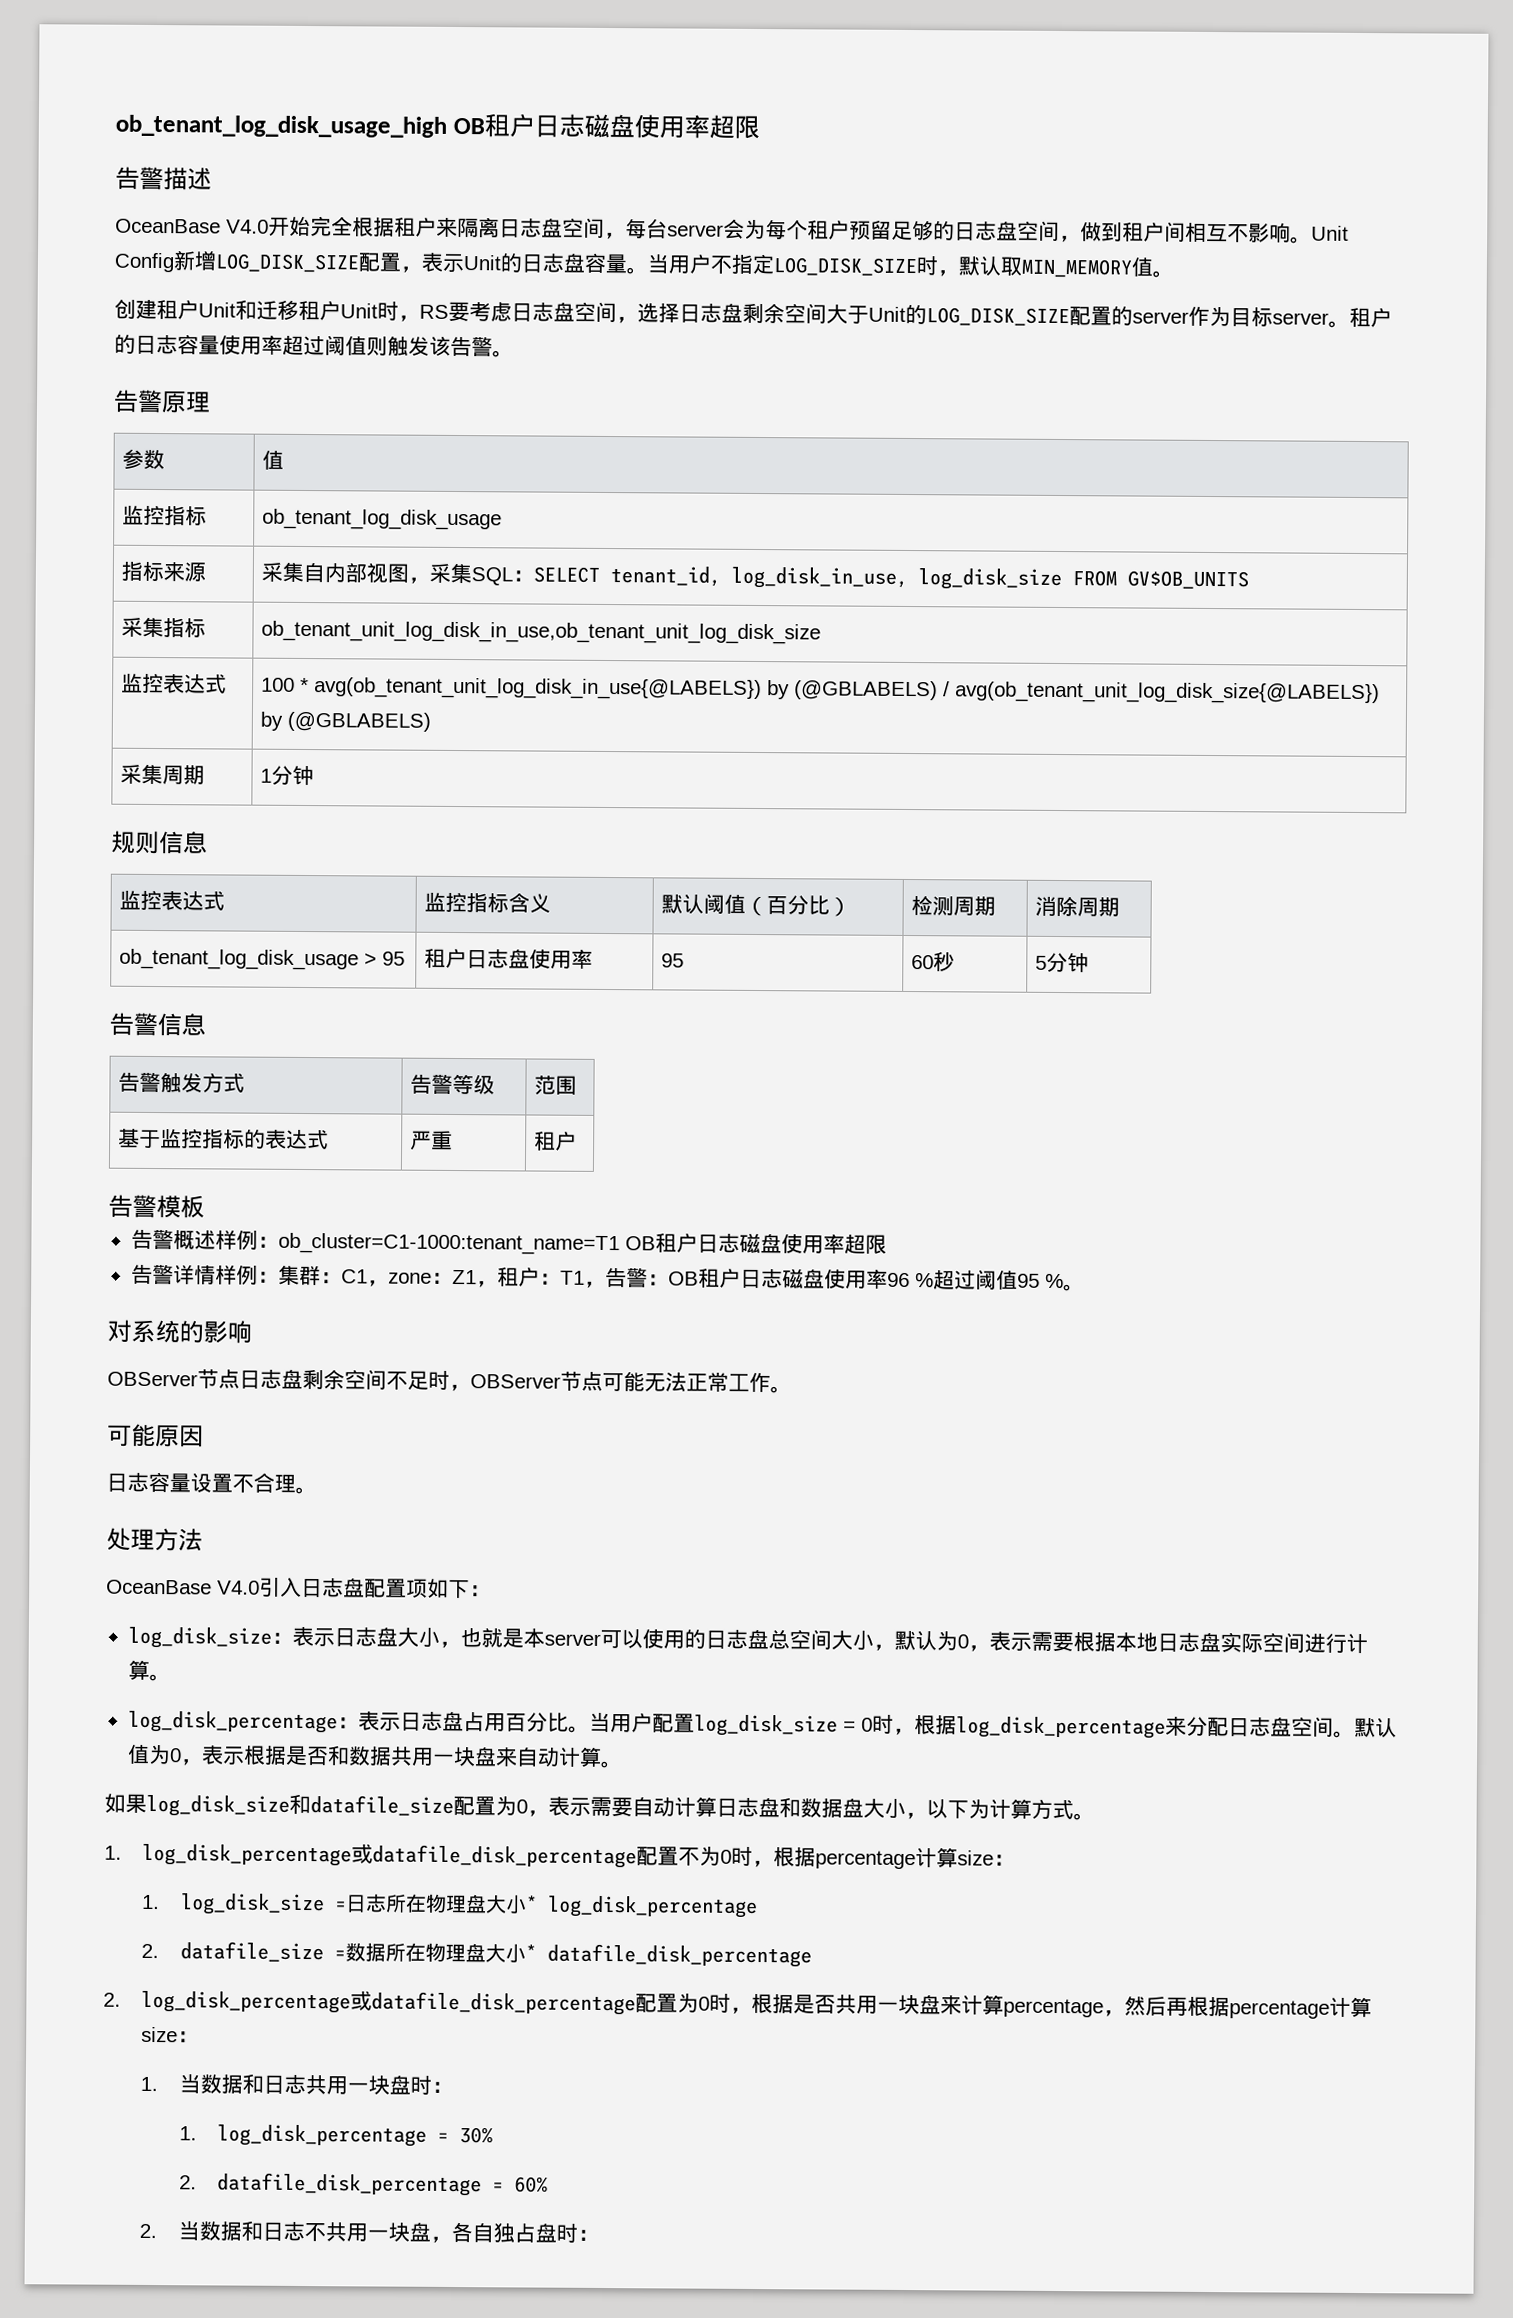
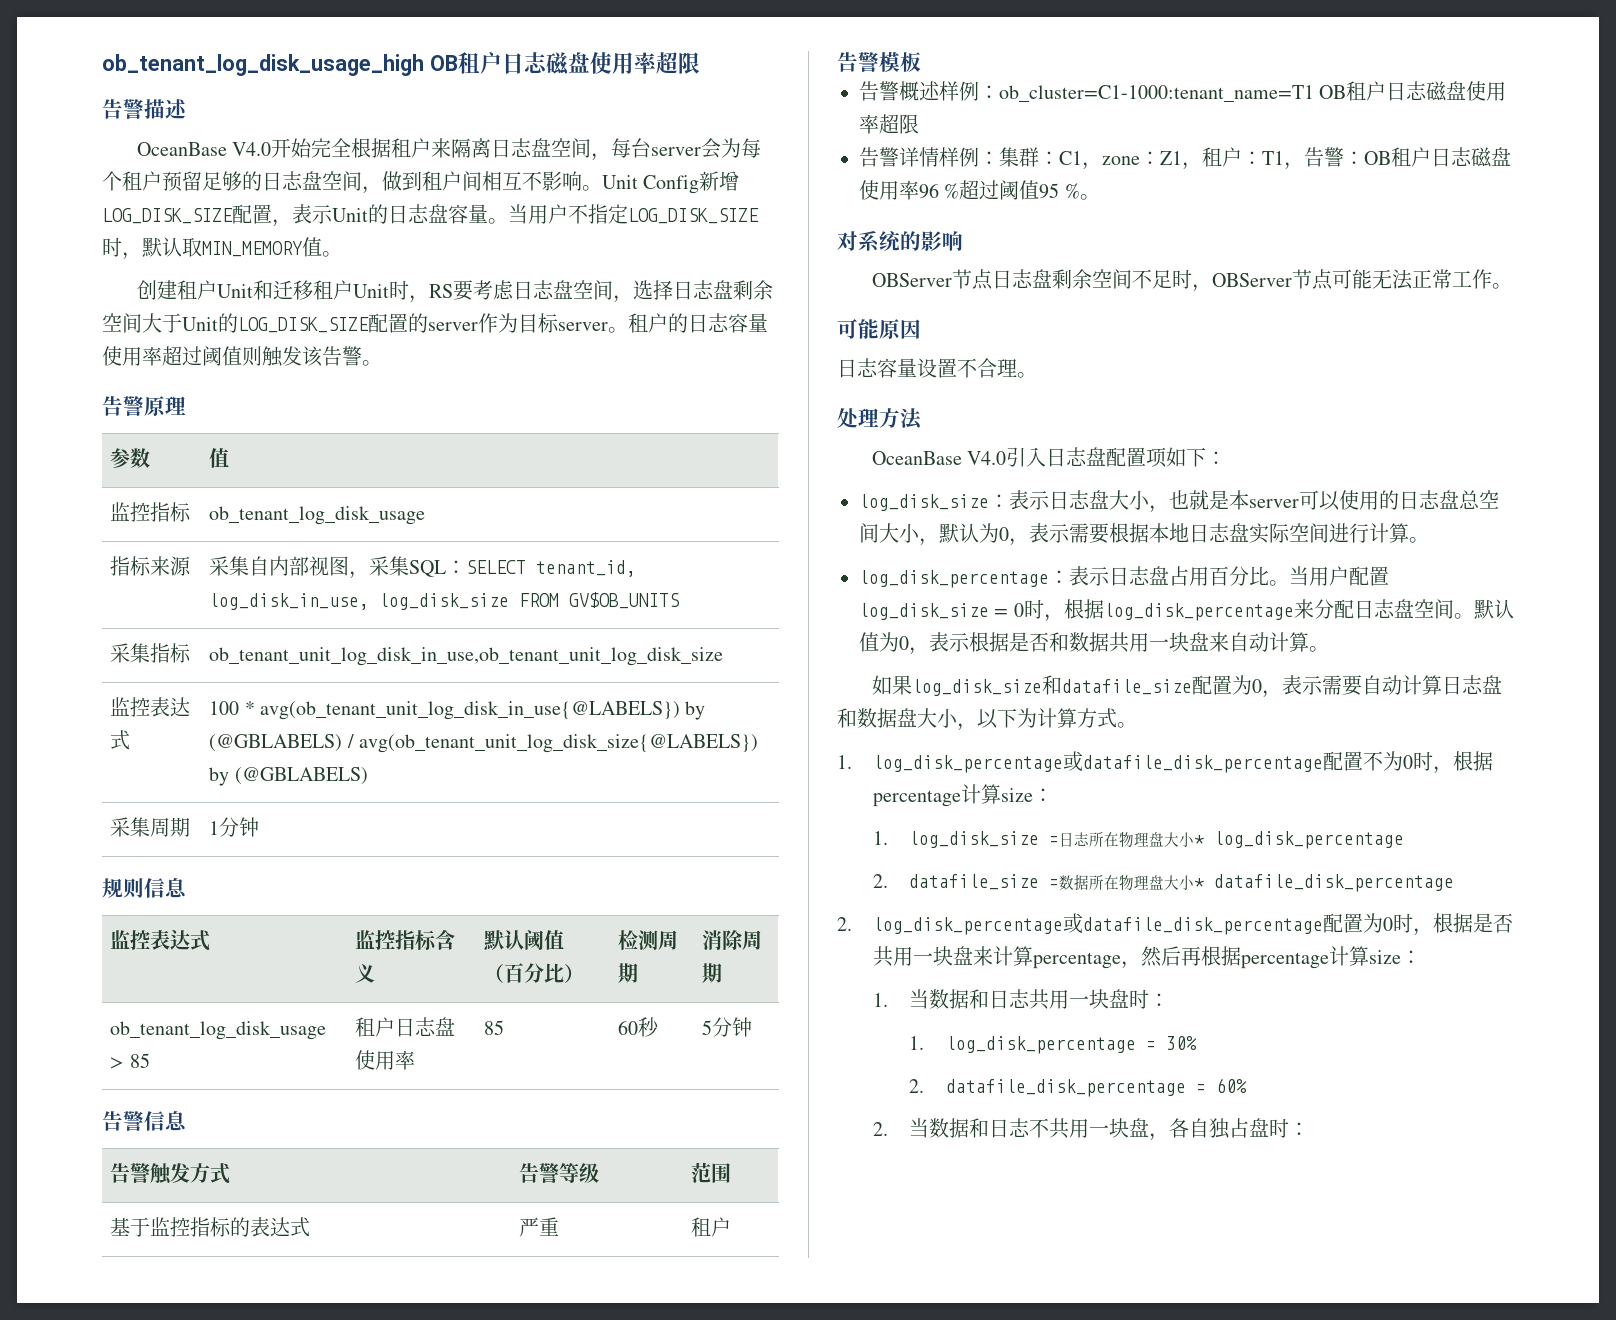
[381,951,405,966] 95 -> [129,1053,150,1068] 85
[660,953,684,968] 95 -> [484,1020,505,1035] 85

